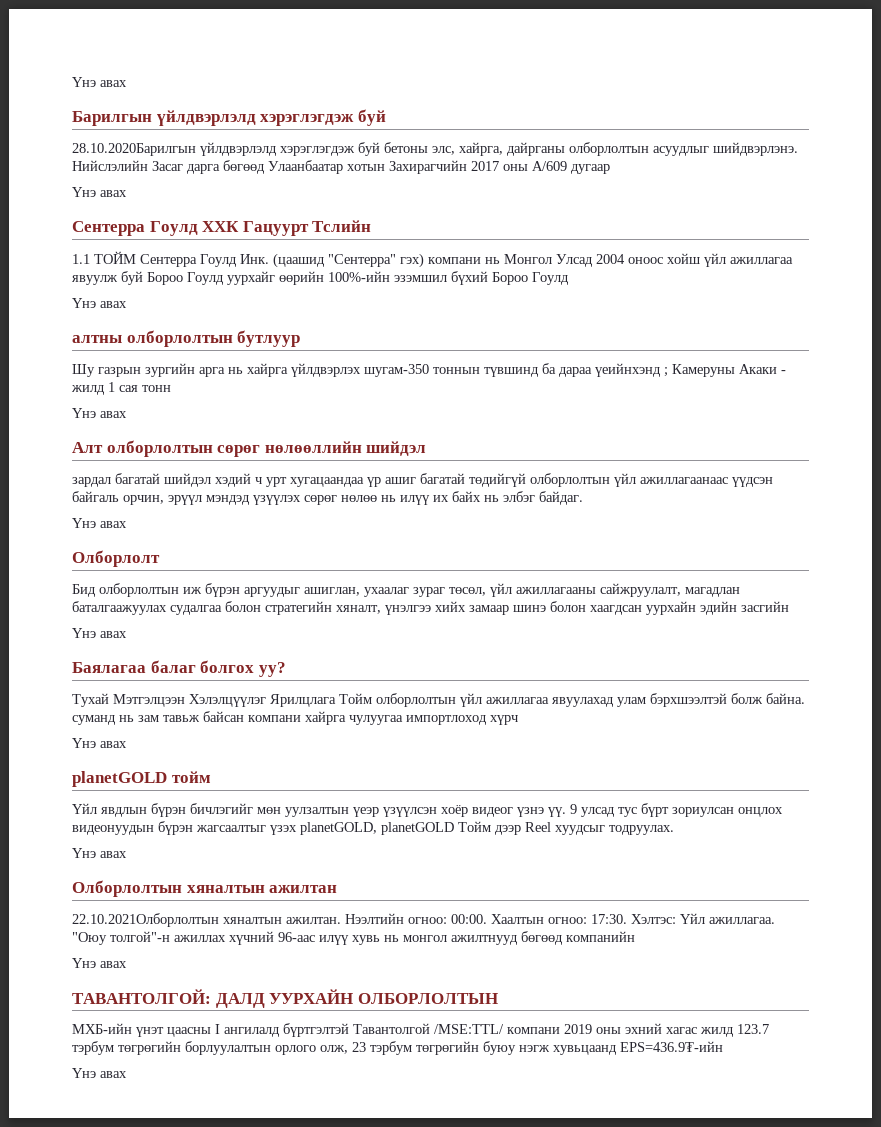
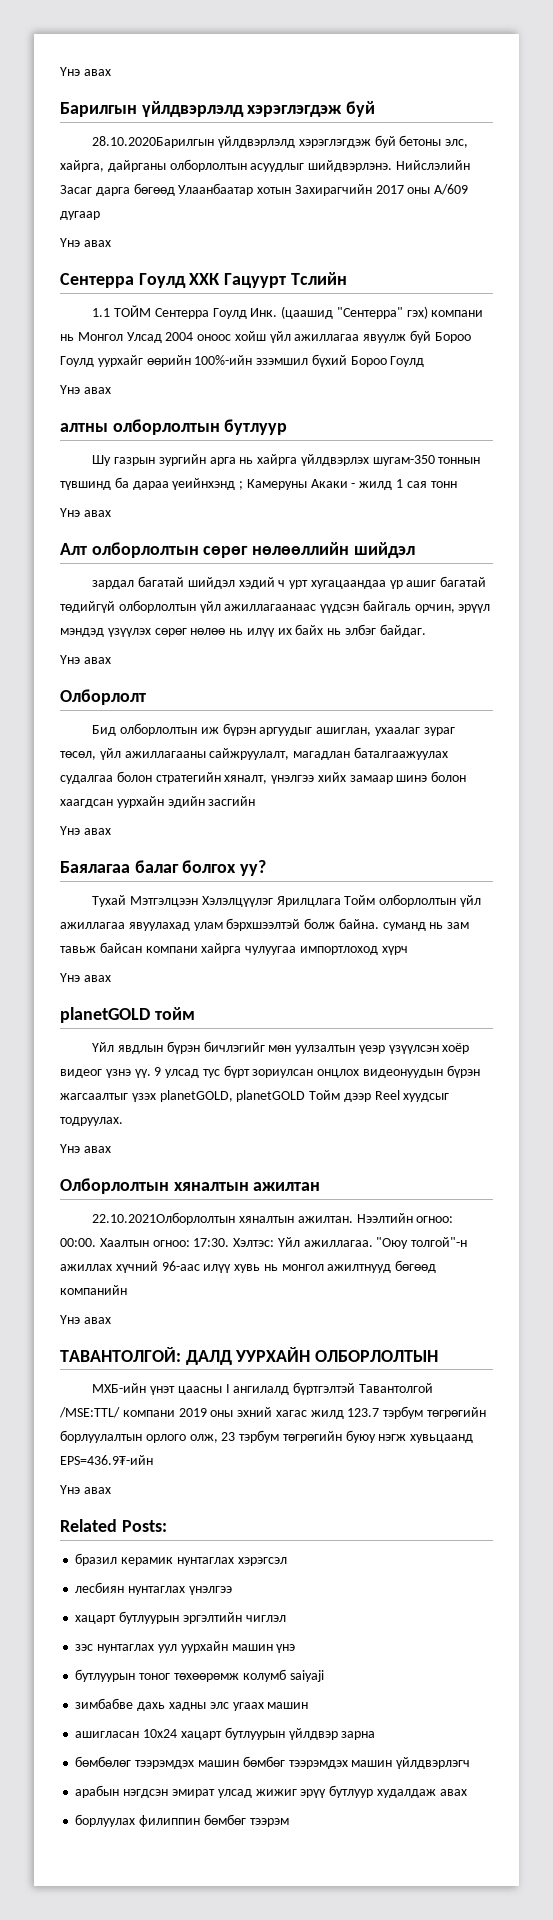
(127, 1074) none -> [60,1519,167,1532] [75,1553,287,1566] [75,1582,232,1595] [75,1611,286,1624] [75,1641,296,1653] [75,1669,324,1682] [75,1698,309,1711] [75,1727,376,1740] [75,1756,471,1769] [75,1785,467,1798] [75,1814,289,1827] // Related Posts: // бразил керамик нунтаглах хэрэгсэл // лесбиян нунтаглах үнэлгээ // хацарт бутлуурын эргэлтийн чиглэл // зэс нунтаглах уул уурхайн машин үнэ // бутлуурын тоног төхөөрөмж колумб saiyaji // зимбабве дахь хадны элс угаах машин // ашигласан 10х24 хацарт бутлуурын үйлдвэр зарна // бөмбөлөг тээрэмдэх машин бөмбөг тээрэмдэх машин үйлдвэрлэгч // арабын нэгдсэн эмират улсад жижиг эрүү бутлуур худалдаж авах // борлуулах филиппин бөмбөг тээрэм

